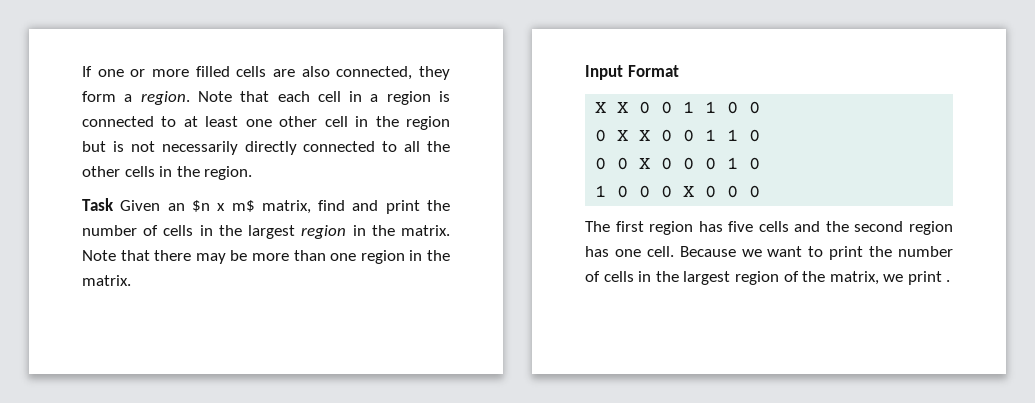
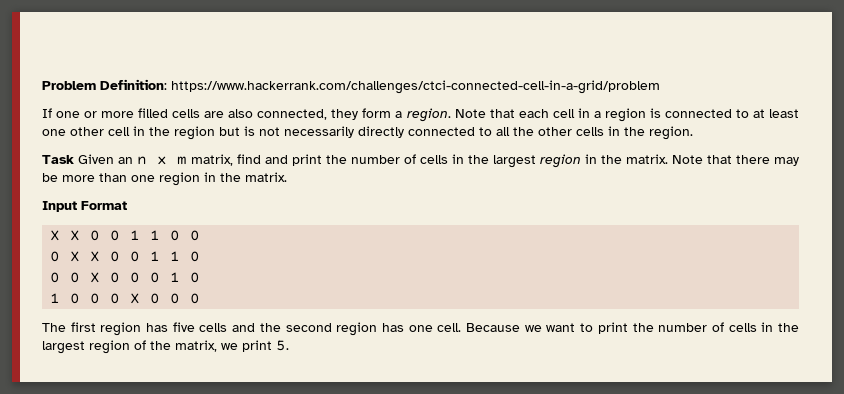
(82, 71) none -> [42,79,660,94] Problem Definition: https://www.hackerrank.com/challenges/ctci-connected-cell-in-a-grid/problem //
[191,200,255,212] $n x m$ -> [137,156,187,165] n x m
[946,280,951,282] . -> [276,340,289,351] 5.

